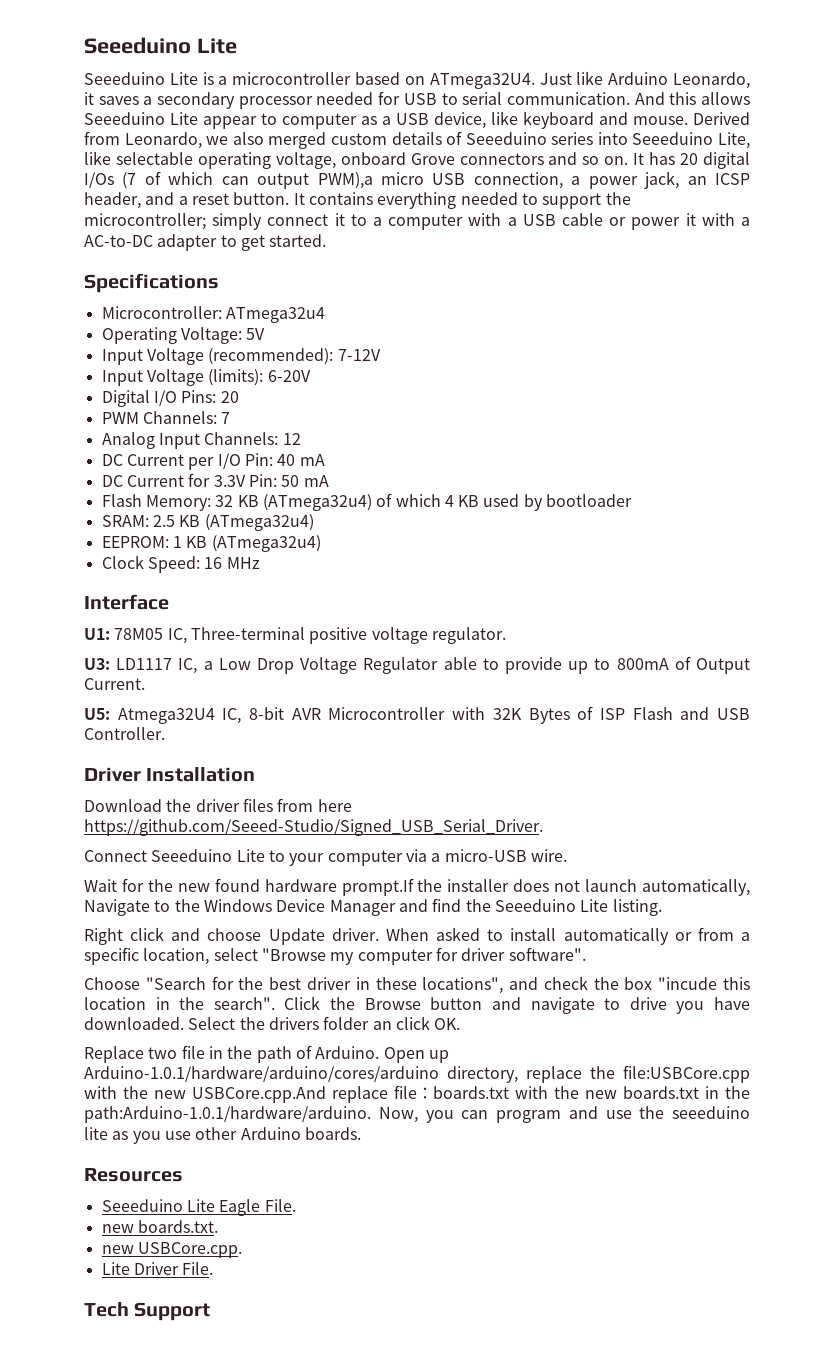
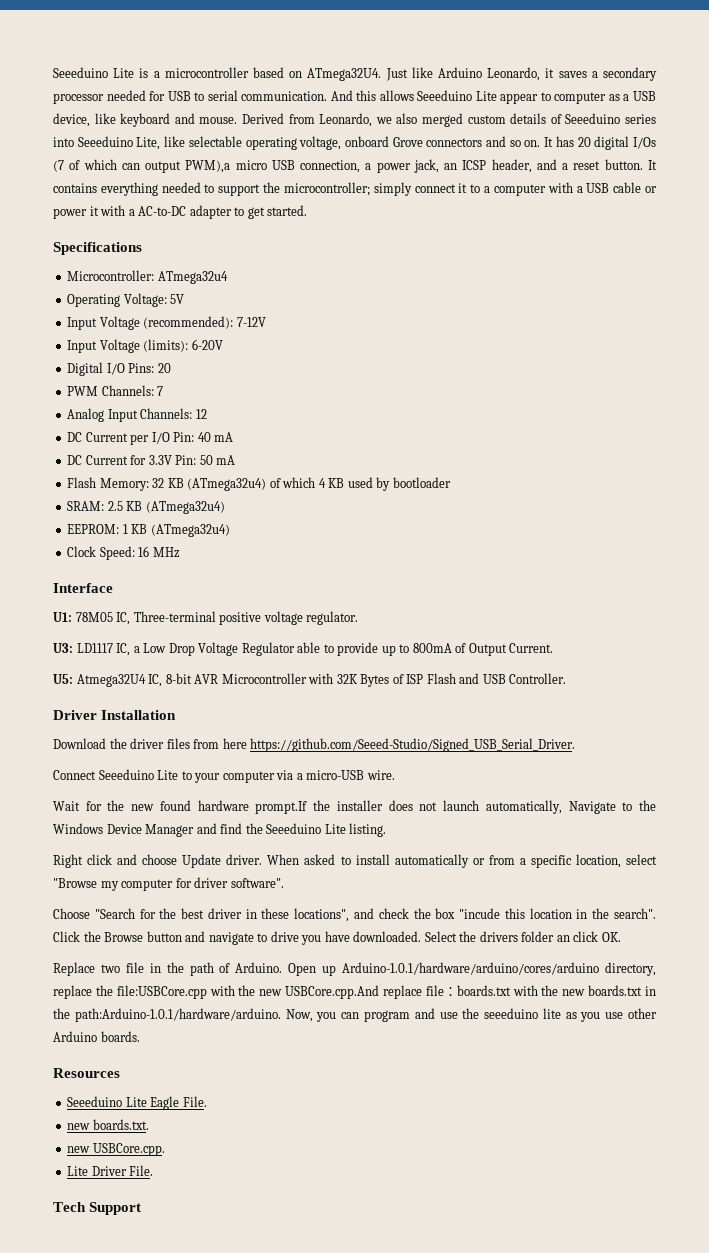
[84,37,237,54] [84,72,198,85] Seeeduino Lite // Seeeduino Lite -> [53,67,135,78] Seeeduino Lite

